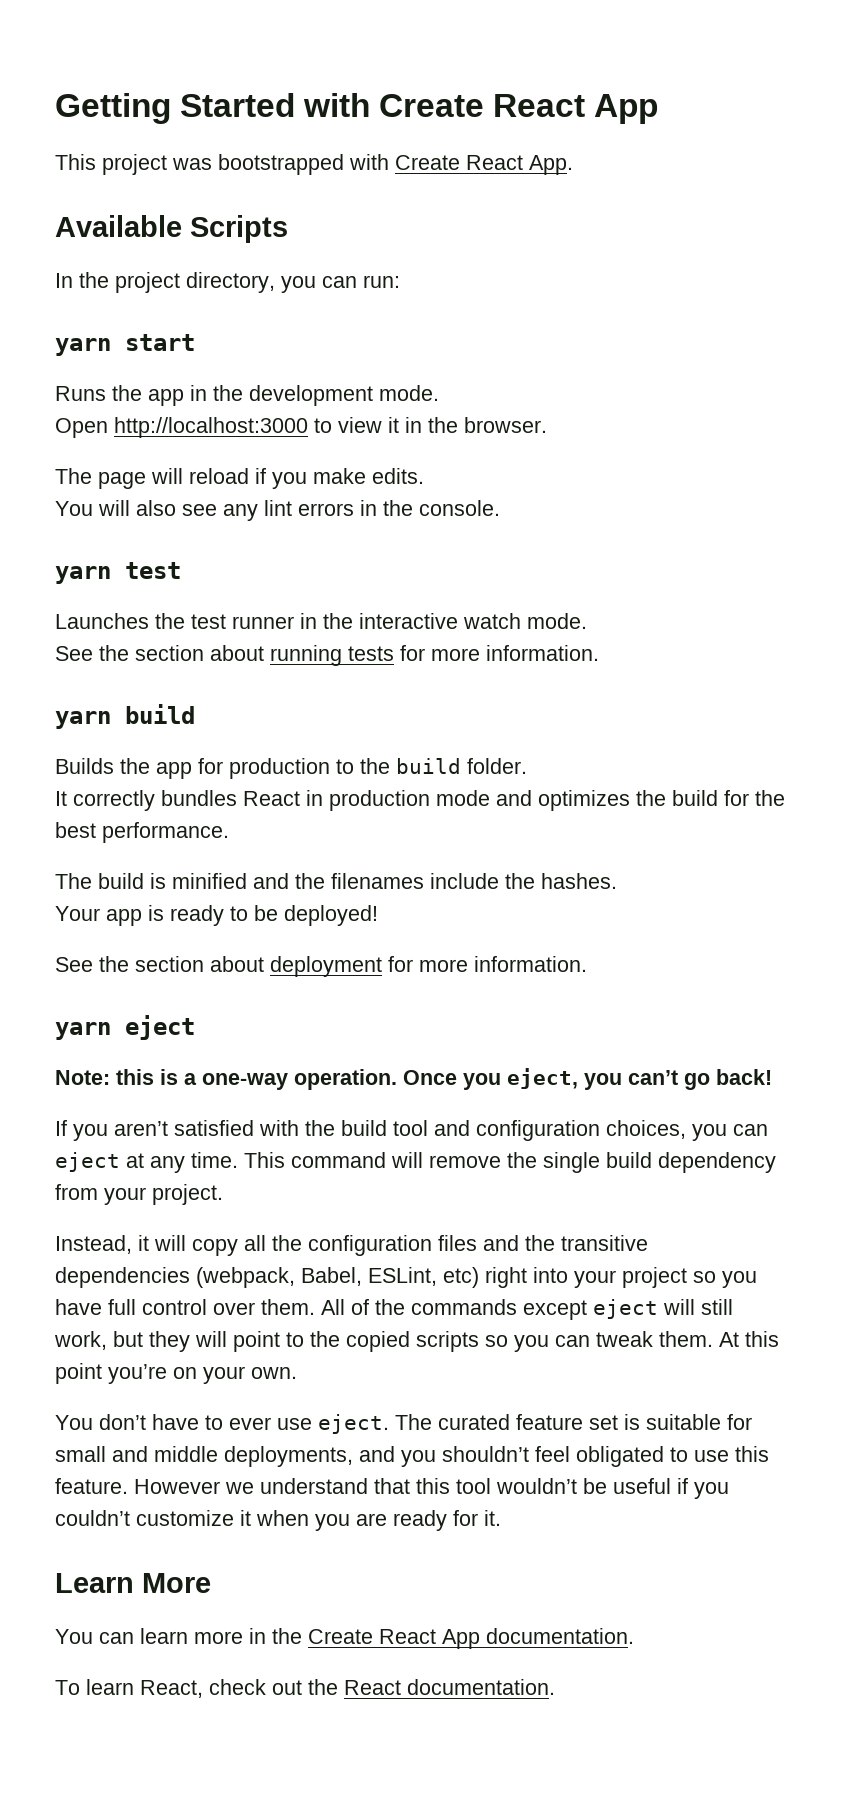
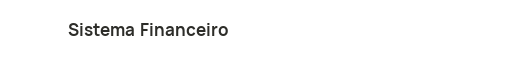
[55,93,659,124] [55,154,573,175] [55,215,288,243] [55,272,400,293] [55,334,195,356] [55,385,439,406] [55,417,547,438] [55,468,424,489] [55,500,500,521] [55,562,181,584] [55,613,587,629] [55,645,599,666] [55,704,195,729] [55,758,527,779] [55,790,785,811] [55,822,229,843] [55,873,617,889] [55,905,378,926] [55,956,587,977] [55,1015,195,1040] [55,1068,772,1090] [55,1120,768,1141] [55,1152,776,1173] [55,1184,223,1205] [55,1235,648,1256] [55,1267,757,1288] [55,1299,733,1320] [54,1331,779,1352] [55,1363,297,1384] [55,1414,752,1434] [55,1446,769,1467] [55,1478,729,1499] [55,1510,501,1531] [55,1573,211,1593] [55,1628,634,1649] [55,1679,555,1698] Getting Started with Create React App // This project was bootstrapped with Create React App. // Available Scripts // In the project directory, you can run: // yarn start // Runs the app in the development mode. // Open http://localhost:3000 to view it in the browser. // The page will reload if you make edits. // You will also see any lint errors in the console. // yarn test // Launches the test runner in the interactive watch mode. // See the section about running tests for more information. // yarn build // Builds the app for production to the build folder. // It correctly bundles React in production mode and optimizes the build for the best performance. // The build is minified and the filenames include the hashes. // Your app is ready to be deployed! // See the section about deployment for more information. // yarn eject // Note: this is a one-way operation. Once you eject, you can’t go back! // If you aren’t satisfied with the build tool and configuration choices, you can eject at any time. This command will remove the single build dependency from your project. // Instead, it will copy all the configuration files and the transitive dependencies (webpack, Babel, ESLint, etc) right into your project so you have full control over them. All of the commands except eject will still work, but they will point to the copied scripts so you can tweak them. At this point you’re on your own. // You don’t have to ever use eject. The curated feature set is suitable for small and middle deployments, and you shouldn’t feel obligated to use this feature. However we understand that this tool wouldn’t be useful if you couldn’t customize it when you are ready for it. // Learn More // You can learn more in the Create React App documentation. // To learn React, check out the React documentation. -> [68,23,229,36] Sistema Financeiro

